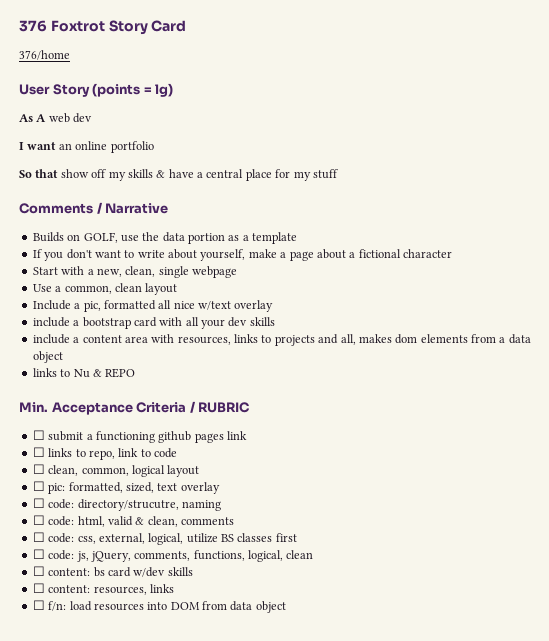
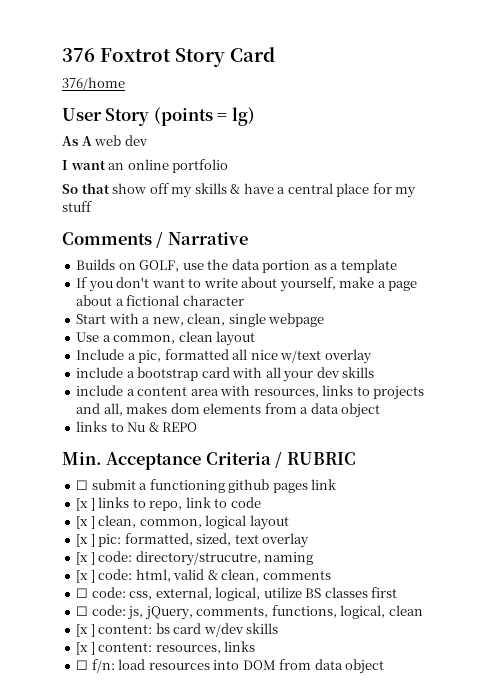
[32,447,45,457] ☐ -> [76,498,95,511] [x ]
[32,464,45,474] ☐ -> [76,516,95,529] [x ]
[32,481,45,491] ☐ -> [76,534,95,547] [x ]
[32,498,45,508] ☐ -> [76,552,95,565] [x ]
[32,515,45,525] ☐ -> [76,570,95,583] [x ]
[32,566,45,576] ☐ -> [76,624,95,637] [x ]
[32,583,45,593] ☐ -> [76,642,95,655] [x ]

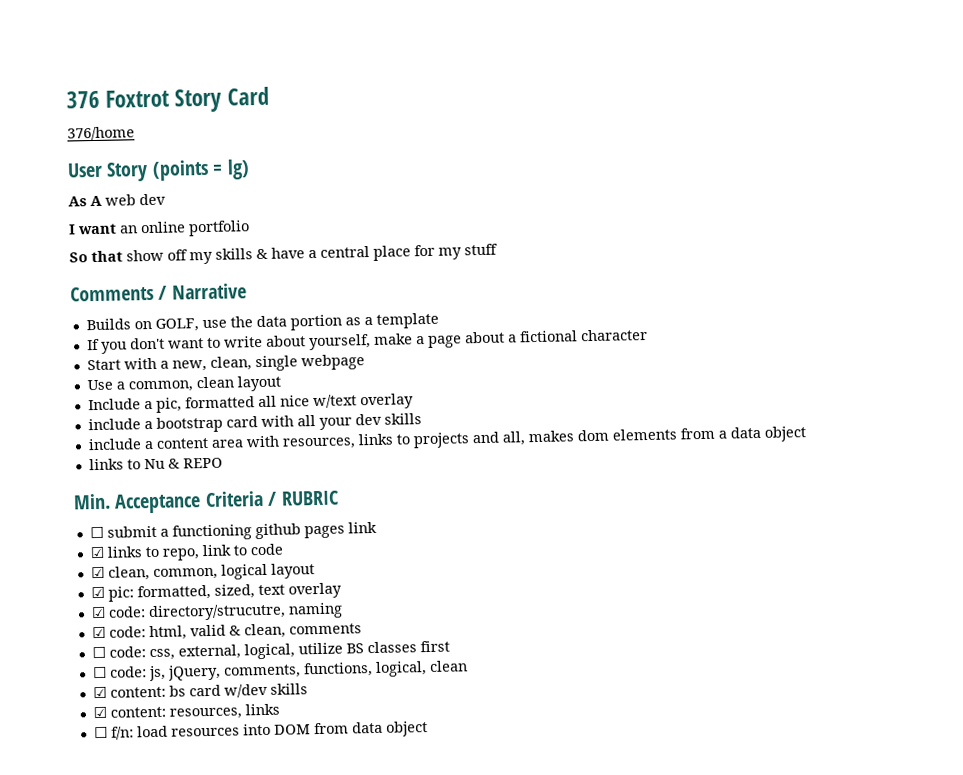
[76,498,95,511] [x ] -> [89,546,105,559] ☑
[76,516,95,529] [x ] -> [90,566,105,579] ☑
[76,534,95,547] [x ] -> [90,586,105,599] ☑
[76,552,95,565] [x ] -> [90,606,106,619] ☑
[76,570,95,583] [x ] -> [91,626,106,639] ☑
[76,624,95,637] [x ] -> [92,686,107,699] ☑
[76,642,95,655] [x ] -> [92,706,107,719] ☑

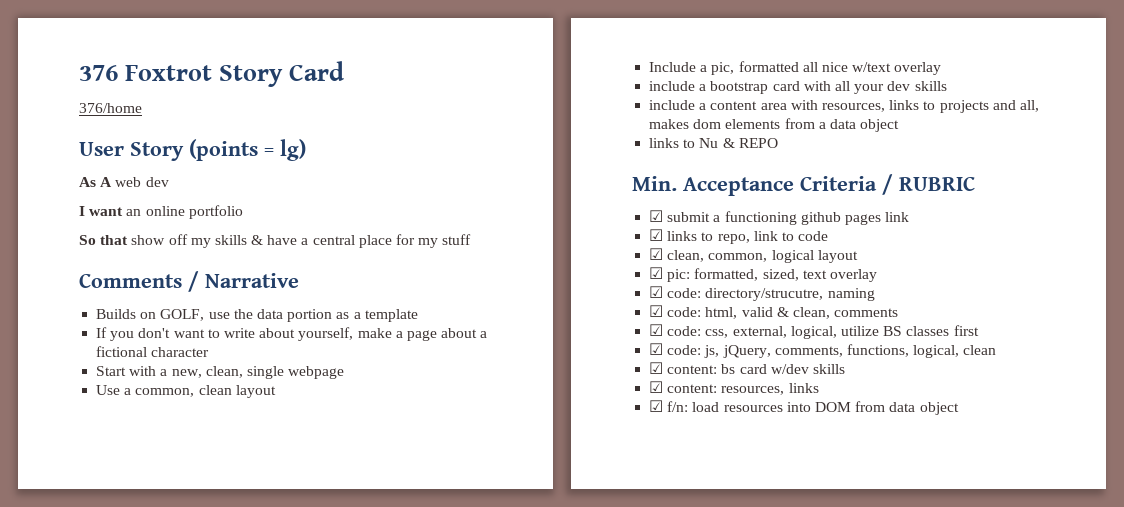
[89,526,104,539] ☐ -> [649,210,664,222] ☑
[91,646,106,659] ☐ -> [649,324,664,336] ☑
[92,666,107,679] ☐ -> [649,343,664,355] ☑
[93,726,108,739] ☐ -> [649,400,664,412] ☑

